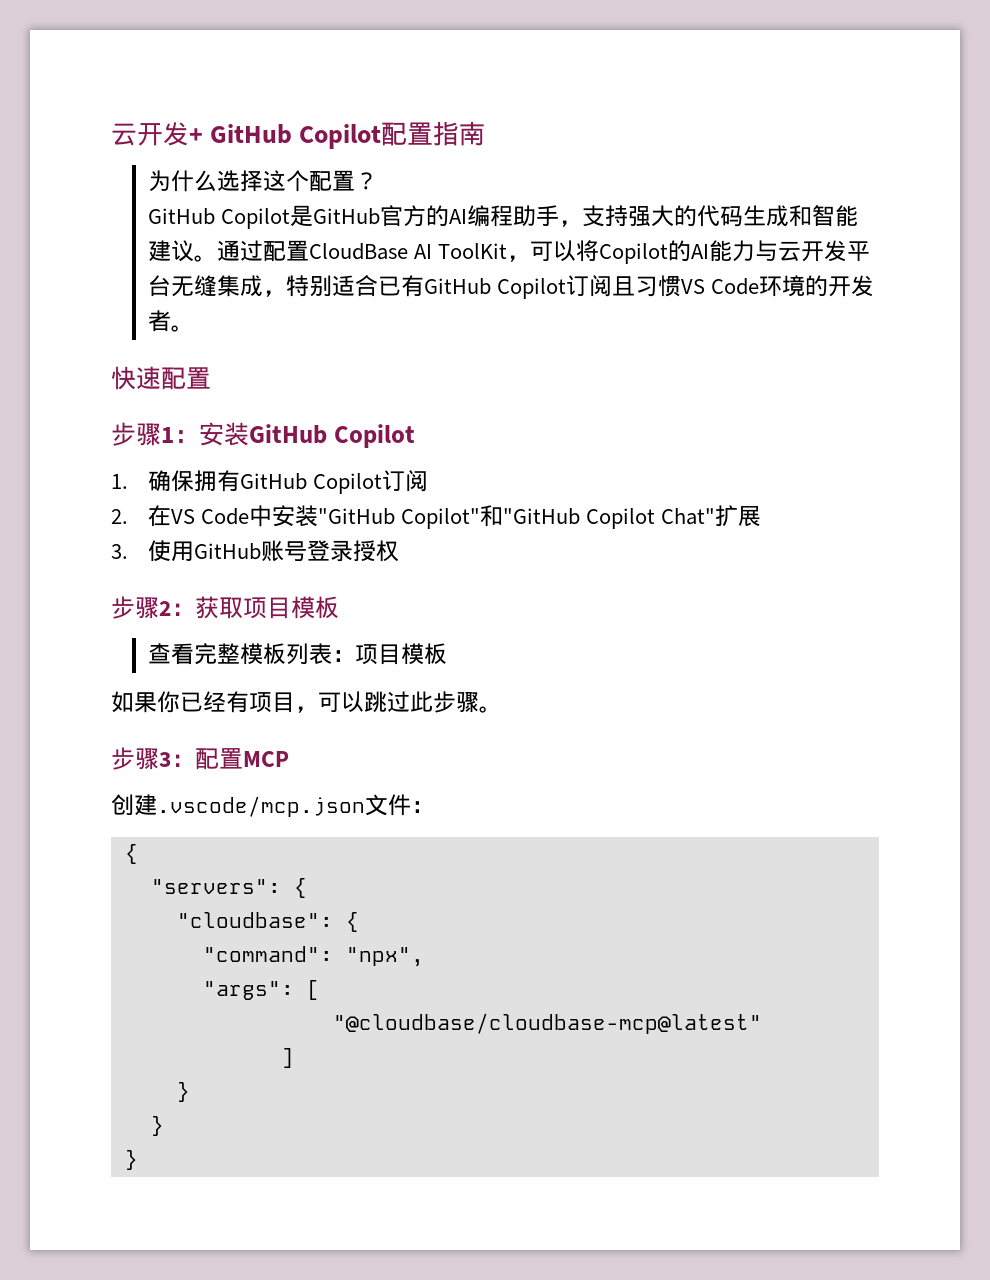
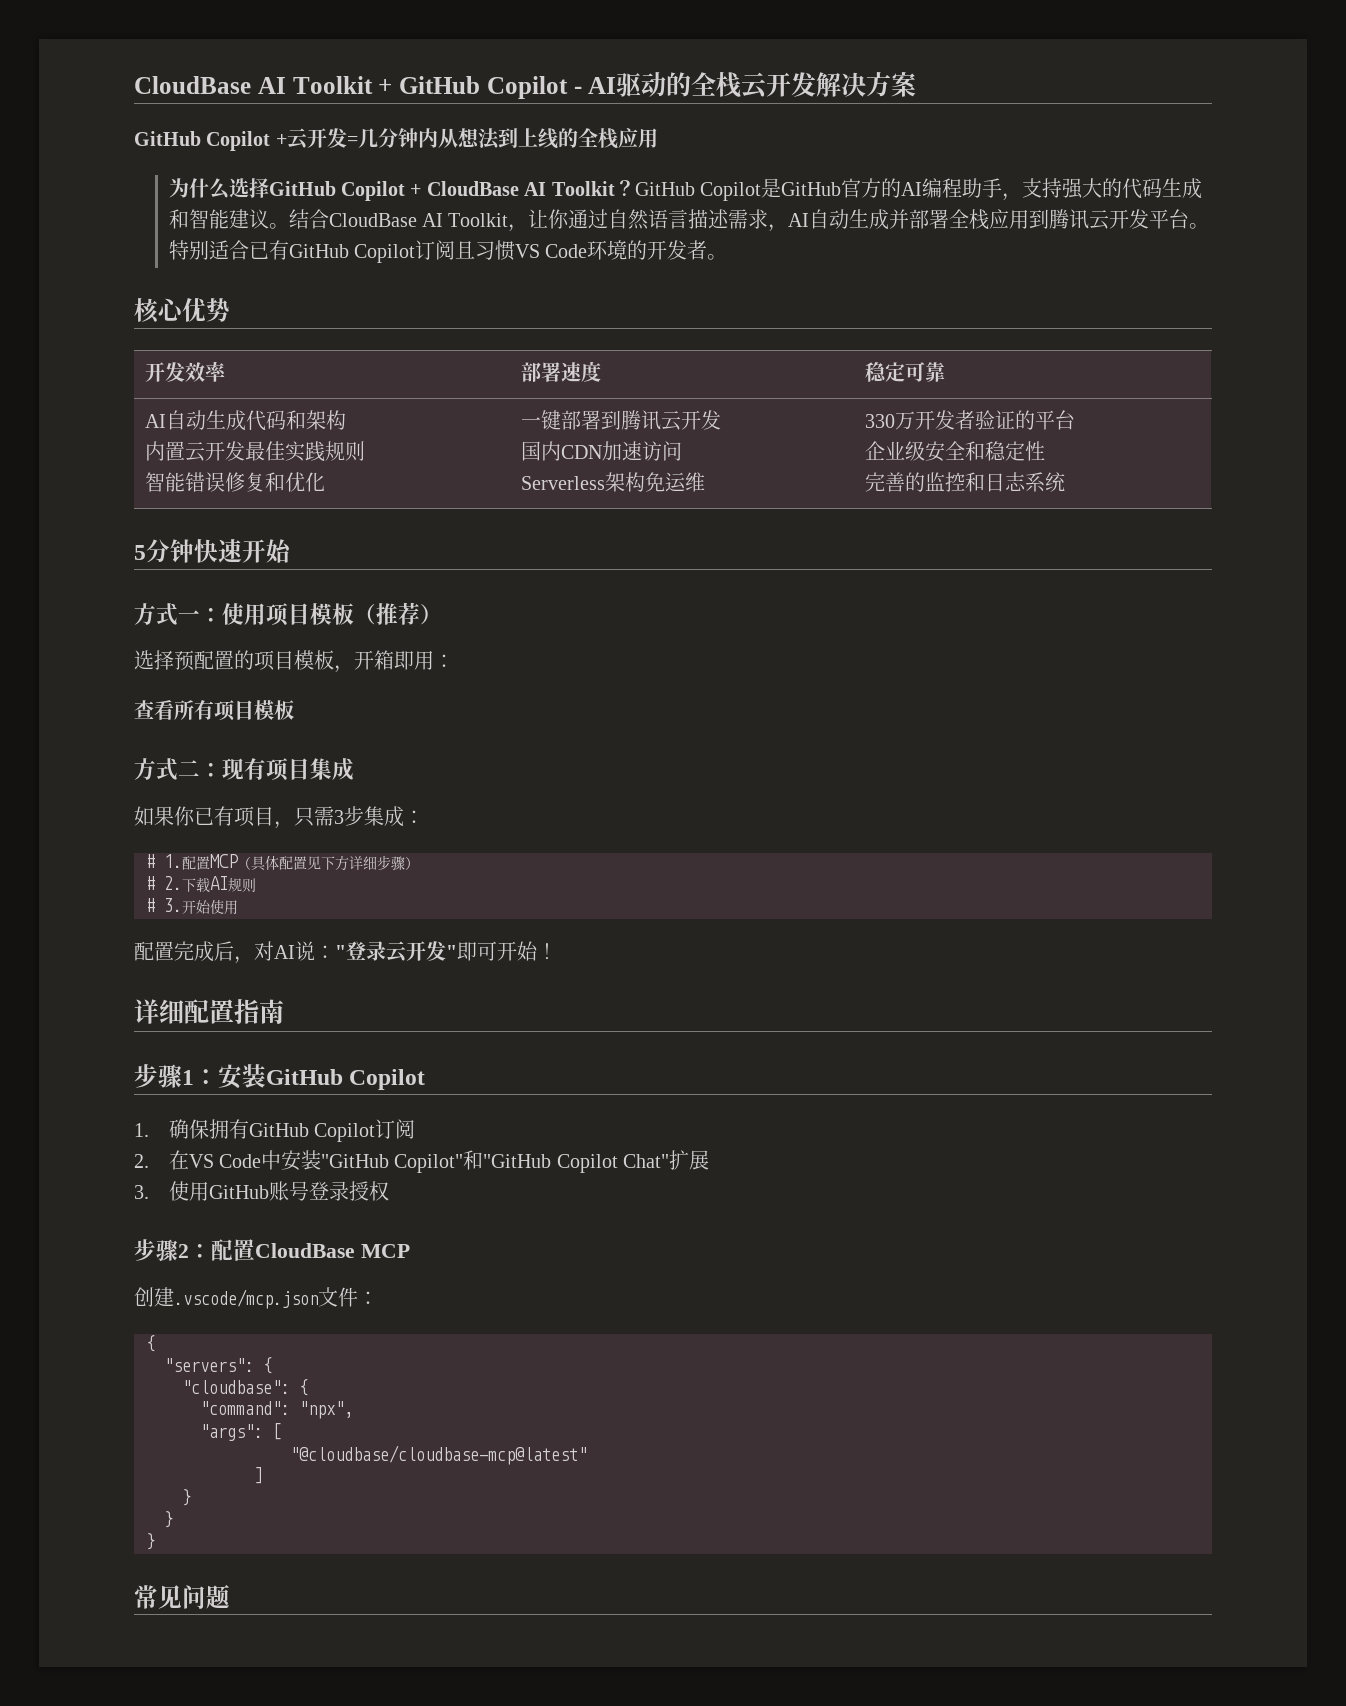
[111,121,486,149] [148,170,356,192] 云开发+ GitHub Copilot配置指南 // 为什么选择这个配置 -> [134,71,917,99] [134,128,658,151] [168,178,615,201] CloudBase AI Toolkit + GitHub Copilot - AI驱动的全栈云开发解决方案 // GitHub Copilot +云开发=几分钟内从想法到上线的全栈应用 // 为什么选择GitHub Copilot + CloudBase AI Toolkit
(379, 181) // -> (635, 188) none
[217,240,871,264] [148,275,287,297] 通过配置CloudBase AI ToolKit，可以将Copilot的AI能力与云开发平台无缝集成， -> [288,209,1210,232] 结合CloudBase AI Toolkit，让你通过自然语言描述需求，AI自动生成并部署全栈应用到腾讯云开发平台。
[111,366,211,390] 快速配置 -> [134,298,230,324] [144,361,226,382] [520,361,601,382] [864,362,945,382] [144,410,346,431] [144,441,365,462] [144,472,325,492] [520,410,721,431] [520,441,682,461] [520,472,705,492] [864,410,1075,430] [864,441,1045,462] [864,472,1065,492] [134,539,292,563] [134,602,442,626] [134,650,454,673] [134,700,294,721] [134,758,354,781] [134,806,424,829] [146,854,419,871] [146,876,256,893] [146,898,238,915] [134,941,557,964] [134,999,284,1024] 核心优势 // 开发效率 | 部署速度 | 稳定可靠 // AI自动生成代码和架构 // 内置云开发最佳实践规则 // 智能错误修复和优化 | 一键部署到腾讯云开发 // 国内CDN加速访问 // Serverless架构免运维 | 330万开发者验证的平台 // 企业级安全和稳定性 // 完善的监控和日志系统 // 5分钟快速开始 // 方式一：使用项目模板（推荐） // 选择预配置的项目模板，开箱即用： // 查看所有项目模板 // 方式二：现有项目集成 // 如果你已有项目，只需3步集成： // # 1.配置MCP（具体配置见下方详细步骤） // # 2.下载AI规则 // # 3.开始使用 // 配置完成后，对AI说："登录云开发"即可开始！ // 详细配置指南
[195,596,339,619] [148,643,448,665] [111,691,502,713] [111,747,243,770] 获取项目模板 // 查看完整模板列表：项目模板 // 如果你已经有项目，可以跳过此步骤。 // 步骤3：配置 -> [211,1239,355,1261] 配置CloudBase
(138, 1160) none -> [134,1584,230,1609] // 常见问题

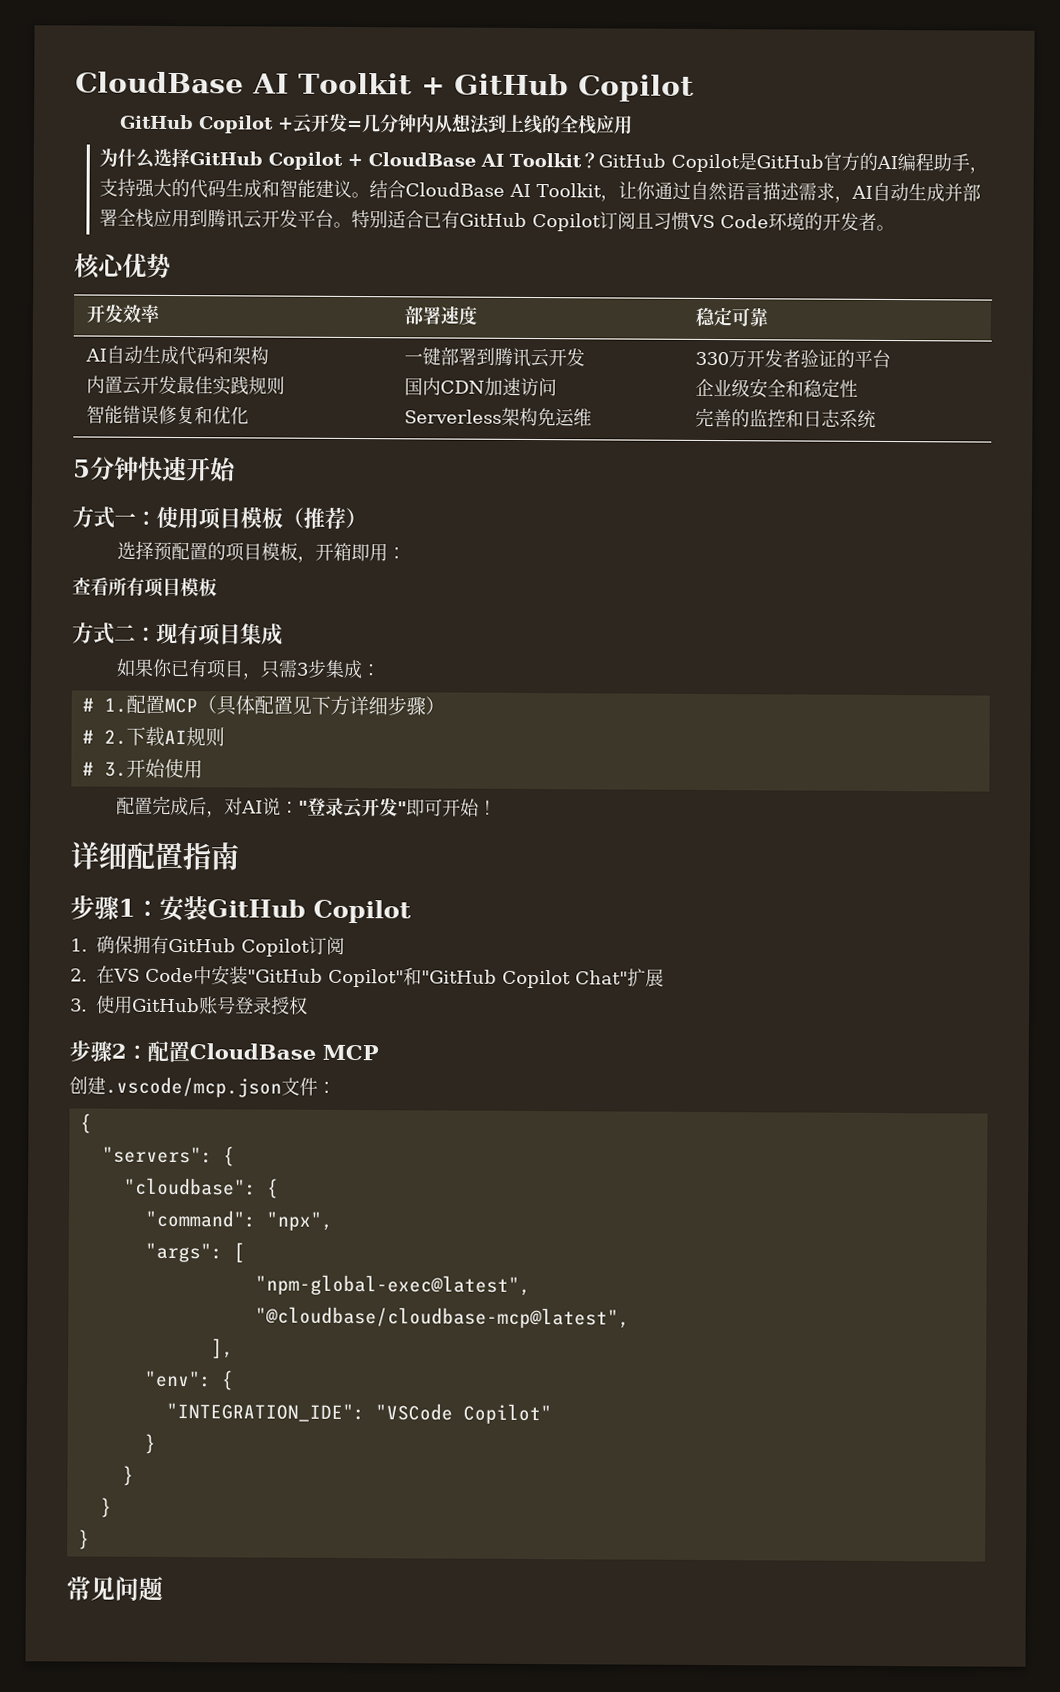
[573,71,917,99] - AI驱动的全栈云开发解决方案 -> (694, 88) none
[290,1445,587,1465] [254,1467,263,1484] "@cloudbase/cloudbase-mcp@latest" // ] -> [254,1274,531,1297] [254,1306,630,1329] [210,1338,234,1359] [143,1370,234,1391] [165,1402,552,1425] [143,1433,156,1454] "npm-global-exec@latest", // "@cloudbase/cloudbase-mcp@latest", // ], // "env": { // "INTEGRATION_IDE": "VSCode Copilot" // }

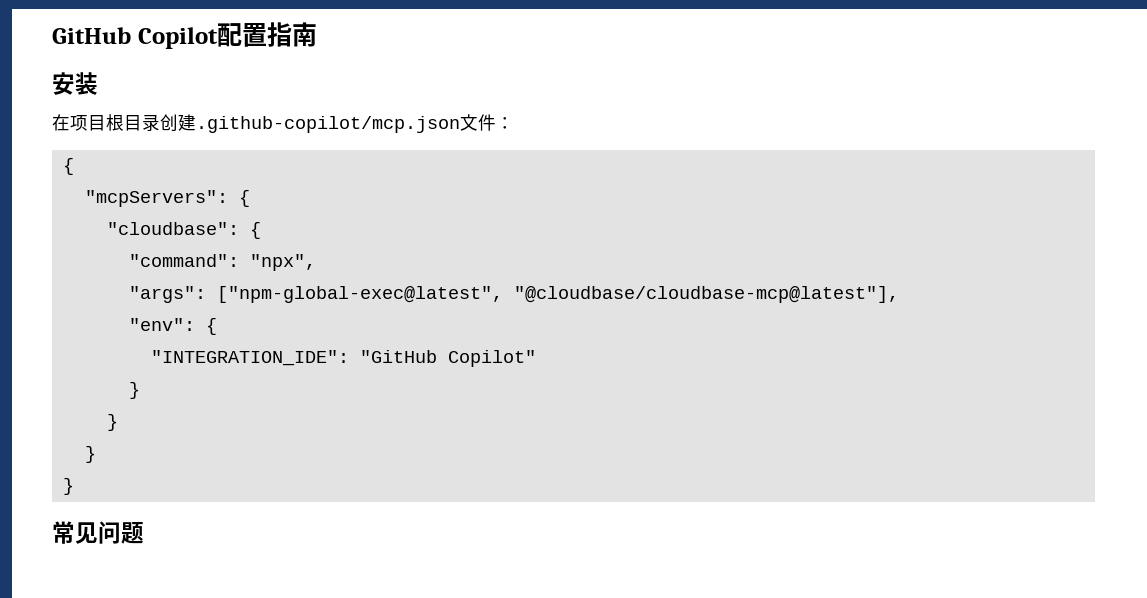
[75,71,694,102] [119,113,634,135] [98,147,988,174] [98,178,981,203] [98,208,895,232] [74,253,171,280] [85,304,161,323] [403,305,478,325] [694,307,769,327] [84,345,269,366] [85,375,285,396] [85,405,249,425] [403,347,585,368] [403,377,557,397] [403,407,592,427] [694,349,891,369] [694,378,858,399] [694,407,876,428] [73,456,237,482] [72,506,367,530] [117,540,407,563] [72,577,217,597] [72,622,283,646] [116,658,382,680] [81,694,445,716] [81,726,225,747] [81,758,203,779] [116,795,498,819] [70,841,128,870] CloudBase AI Toolkit + GitHub Copilot // GitHub Copilot +云开发=几分钟内从想法到上线的全栈应用 // 为什么选择GitHub Copilot + CloudBase AI Toolkit？GitHub Copilot是GitHub官方的AI编程助手，支持强大的代码生成和智能建议。结合CloudBase AI Toolkit，让你通过自然语言描述需求，AI自动生成并部署全栈应用到腾讯云开发平台。特别适合已有GitHub Copilot订阅且习惯VS Code环境的开发者。 // 核心优势 // 开发效率 | 部署速度 | 稳定可靠 // AI自动生成代码和架构 // 内置云开发最佳实践规则 // 智能错误修复和优化 | 一键部署到腾讯云开发 // 国内CDN加速访问 // Serverless架构免运维 | 330万开发者验证的平台 // 企业级安全和稳定性 // 完善的监控和日志系统 // 5分钟快速开始 // 方式一：使用项目模板（推荐） // 选择预配置的项目模板，开箱即用： // 查看所有项目模板 // 方式二：现有项目集成 // 如果你已有项目，只需3步集成： // # 1.配置MCP（具体配置见下方详细步骤） // # 2.下载AI规则 // # 3.开始使用 // 配置完成后，对AI说："登录云开发"即可开始！ // 详细 -> [52,27,218,49] GitHub Copilot
[70,895,411,924] [70,935,345,957] [70,965,664,989] [70,995,308,1015] [69,1040,379,1063] [69,1076,282,1098] 步骤1：安装GitHub Copilot // 1.确保拥有GitHub Copilot订阅 // 2.在VS Code中安装"GitHub Copilot"和"GitHub Copilot Chat"扩展 // 3.使用GitHub账号登录授权 // 步骤2：配置CloudBase MCP // 创建.vscode/mcp.json -> [52,72,98,95] [52,114,460,133] 安装 // 在项目根目录创建.github-copilot/mcp.json
[101,1146,213,1164] "servers": -> [84,190,228,207] "mcpServers":
[232,1242,245,1263] [254,1274,531,1297] [254,1306,630,1329] [210,1338,234,1359] [ // "npm-global-exec@latest", // "@cloudbase/cloudbase-mcp@latest", // ], -> [216,286,899,303] ["npm-global-exec@latest", "@cloudbase/cloudbase-mcp@latest"],
[374,1403,453,1421] "VSCode -> [359,350,437,363] "GitHub

